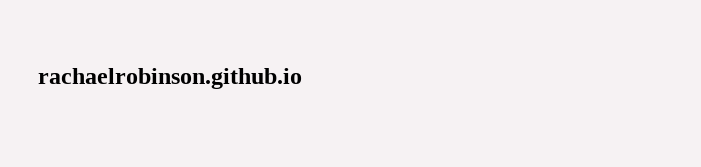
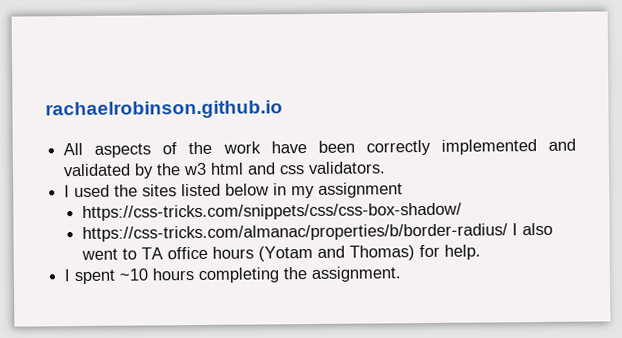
(302, 78) none -> [63,138,576,158] [63,161,387,179] [64,182,404,199] [82,202,463,221] [82,222,554,242] [81,244,482,262] [64,266,402,285] // All aspects of the work have been correctly implemented and validated by the w3 html and css validators. // I used the sites listed below in my assignment // https://css-tricks.com/snippets/css/css-box-shadow/ // https://css-tricks.com/almanac/properties/b/border-radius/ I also went to TA office hours (Yotam and Thomas) for help. // I spent ~10 hours completing the assignment.

